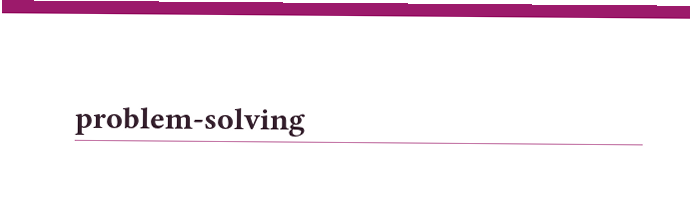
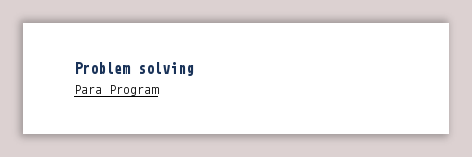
[74,106,305,137] problem-solving -> [74,62,194,76] [74,85,159,96] Problem solving // Para Program

